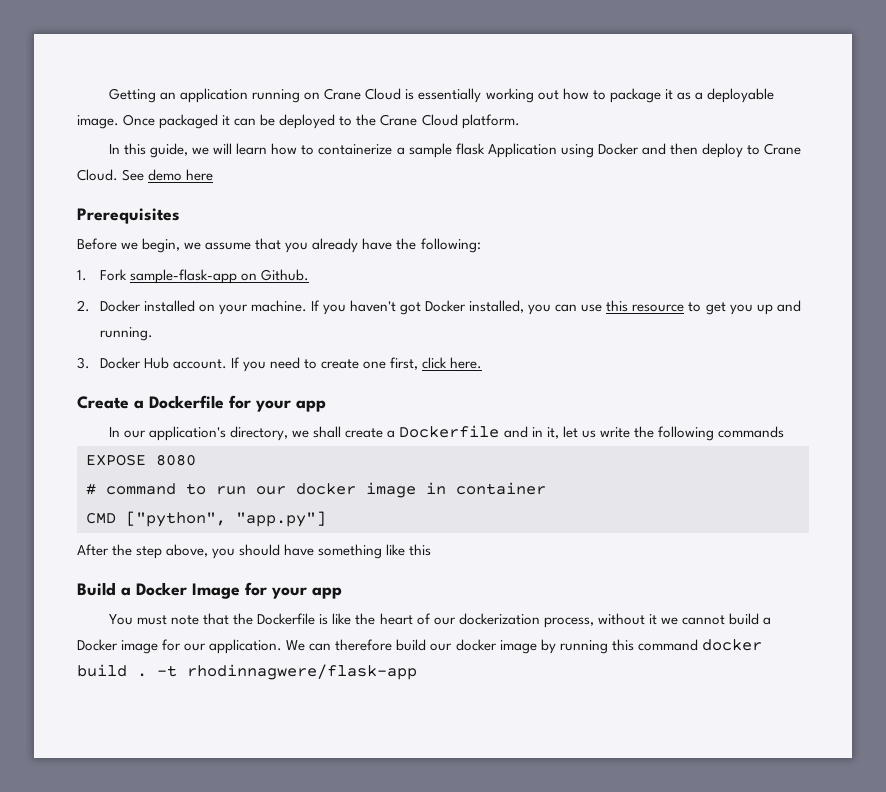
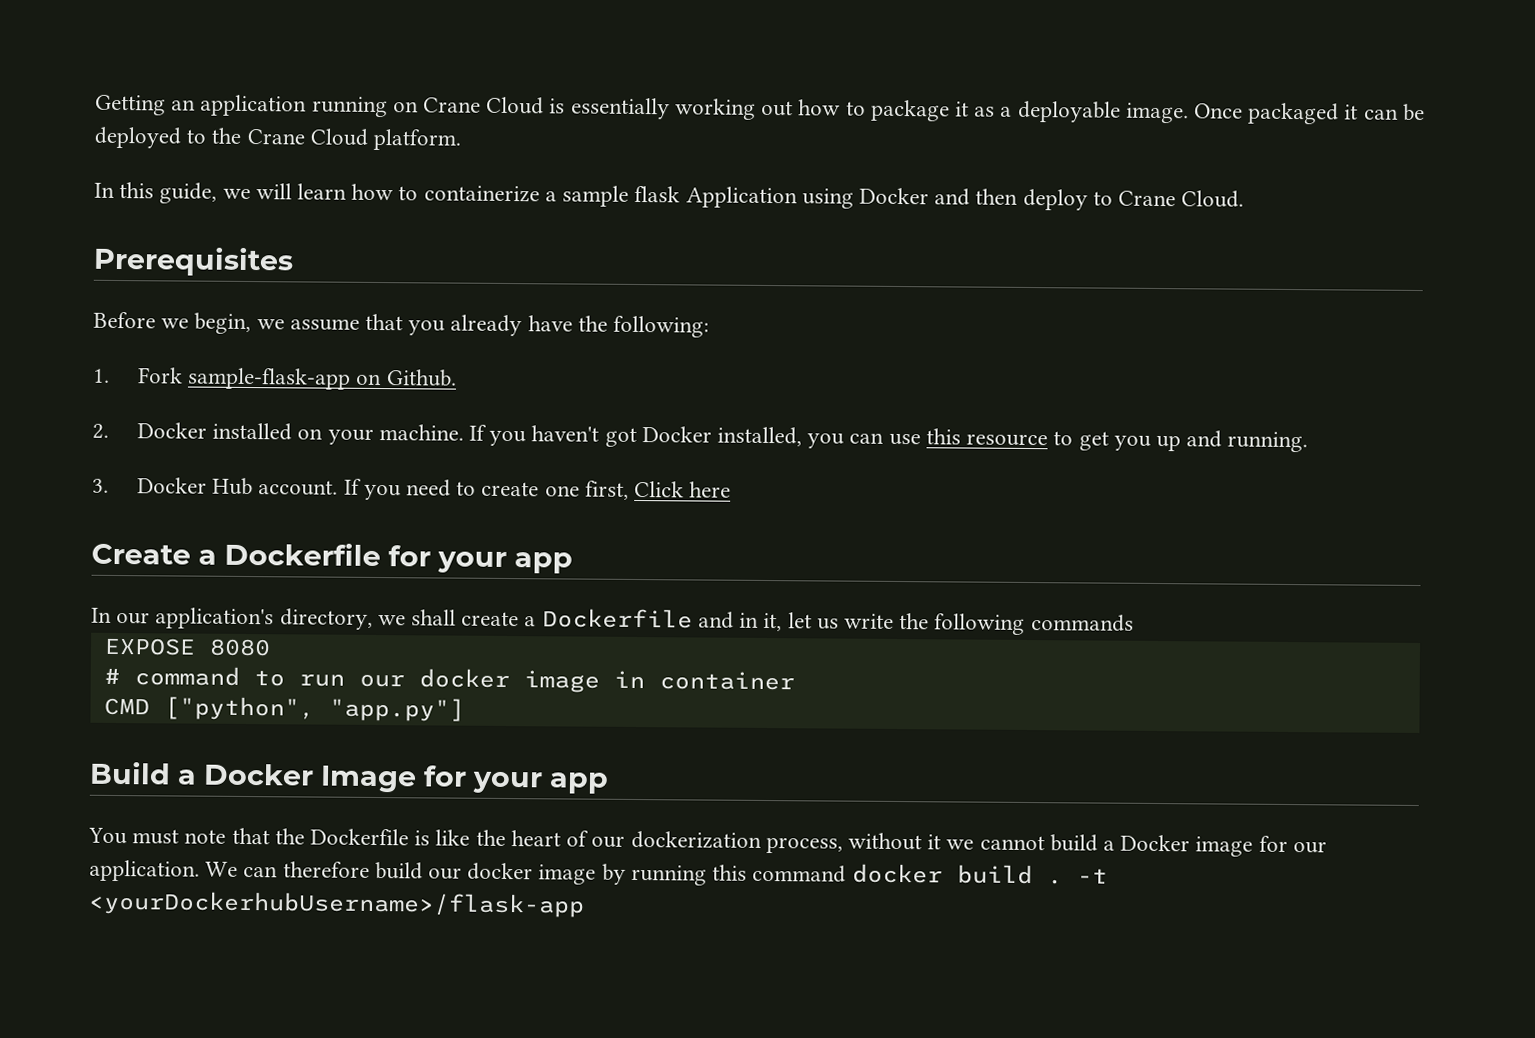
[122,169,214,181] See demo here -> (1245, 199) none
[422,357,483,369] click here. -> [634,480,732,498] Click here
[77,544,432,559] // After the step above, you should have something like this -> (465, 709) none
[187,664,417,680] rhodinnagwere/flask-app -> [88,890,585,918] <yourDockerhubUsername>/flask-app

